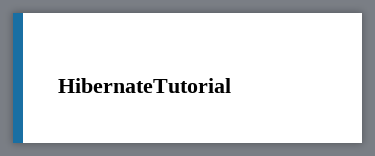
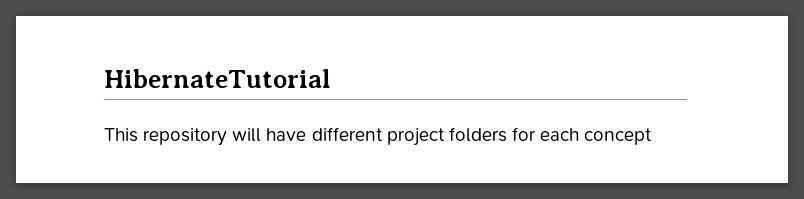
(231, 85) none -> [104,127,653,146] // This repository will have different project folders for each concept

